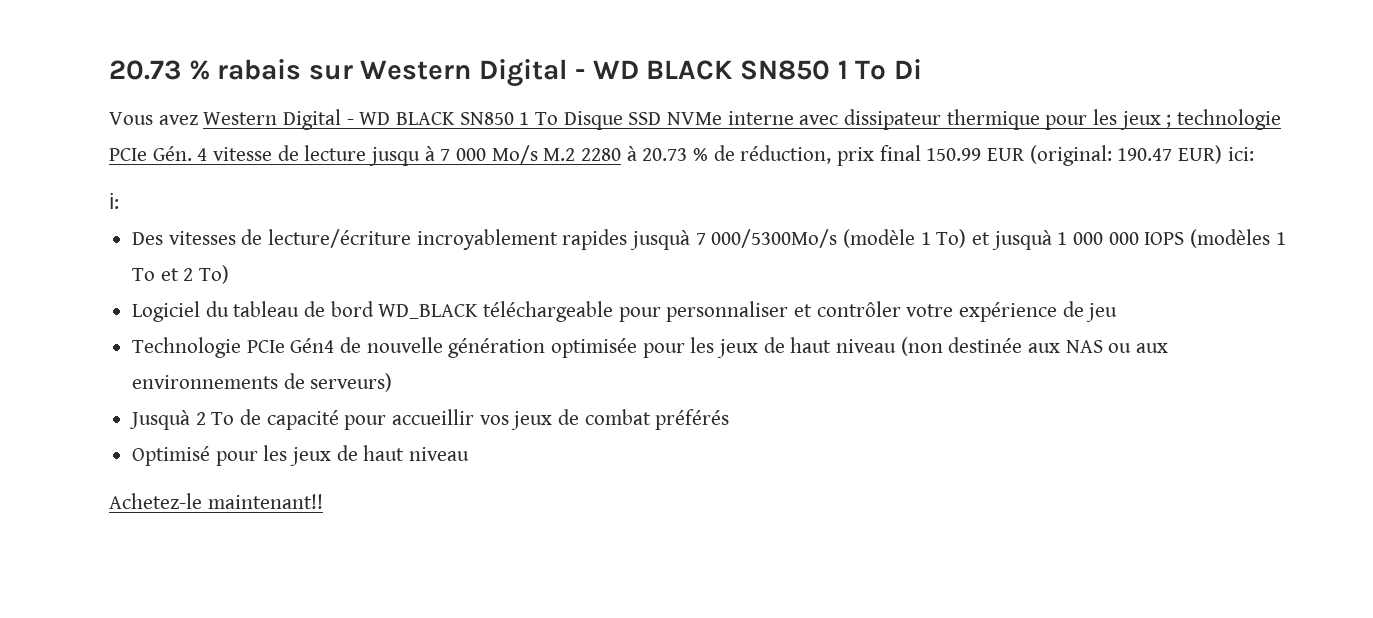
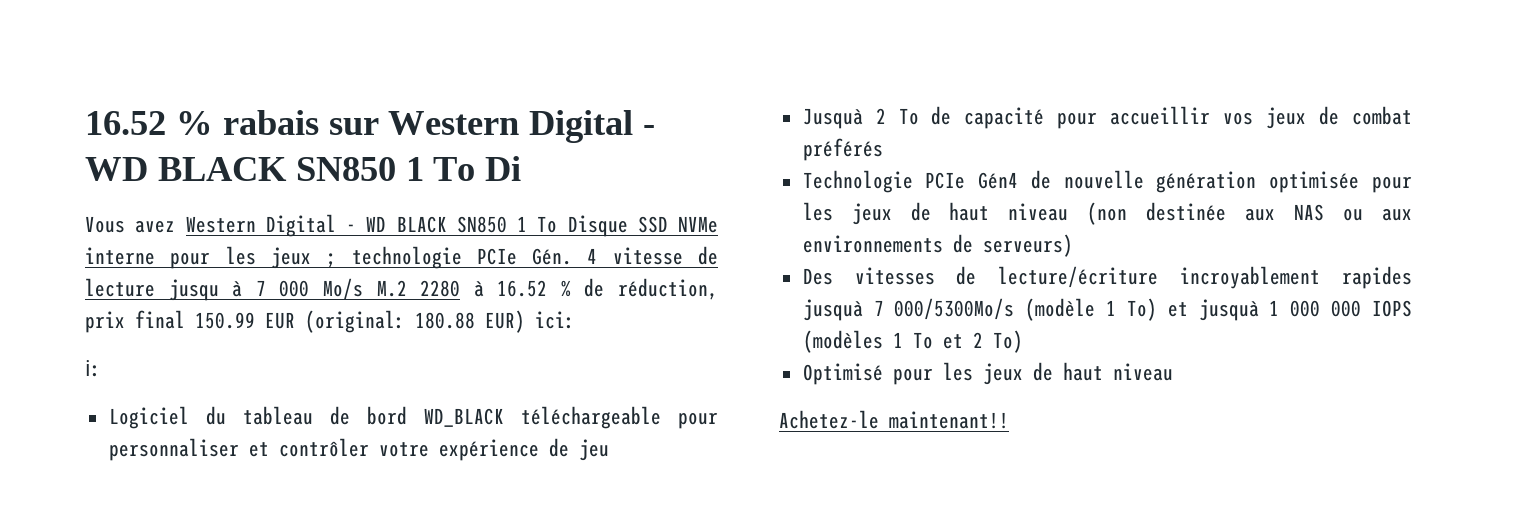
[109,60,181,80] 20.73 -> [85,111,166,135] 16.52
[799,109,1040,130] avec dissipateur thermique -> (155, 256) none
[642,148,688,161] 20.73 -> [497,280,548,297] 16.52
[1117,148,1173,161] 190.47 -> [415,312,475,329] 180.88
(119, 201) none -> [108,406,718,429] [108,438,609,461] [802,106,1412,129] [802,138,883,161] [802,170,1412,193] [802,202,1412,225] [802,234,1073,257] // Logiciel du tableau de bord WD_BLACK téléchargeable pour personnaliser et contrôler votre expérience de jeu // Jusquà 2 To de capacité pour accueillir vos jeux de combat préférés // Technologie PCIe Gén4 de nouvelle génération optimisée pour les jeux de haut niveau (non destinée aux NAS ou aux environnements de serveurs)
[132,301,1118,322] [132,337,1169,358] [132,373,393,392] [129,409,730,430] // Logiciel du tableau de bord WD_BLACK téléchargeable pour personnaliser et contrôler votre expérience de jeu // Technologie PCIe Gén4 de nouvelle génération optimisée pour les jeux de haut niveau (non destinée aux NAS ou aux environnements de serveurs) // Jusquà 2 To de capacité pour accueillir vos jeux de combat préférés -> (1023, 341) none

